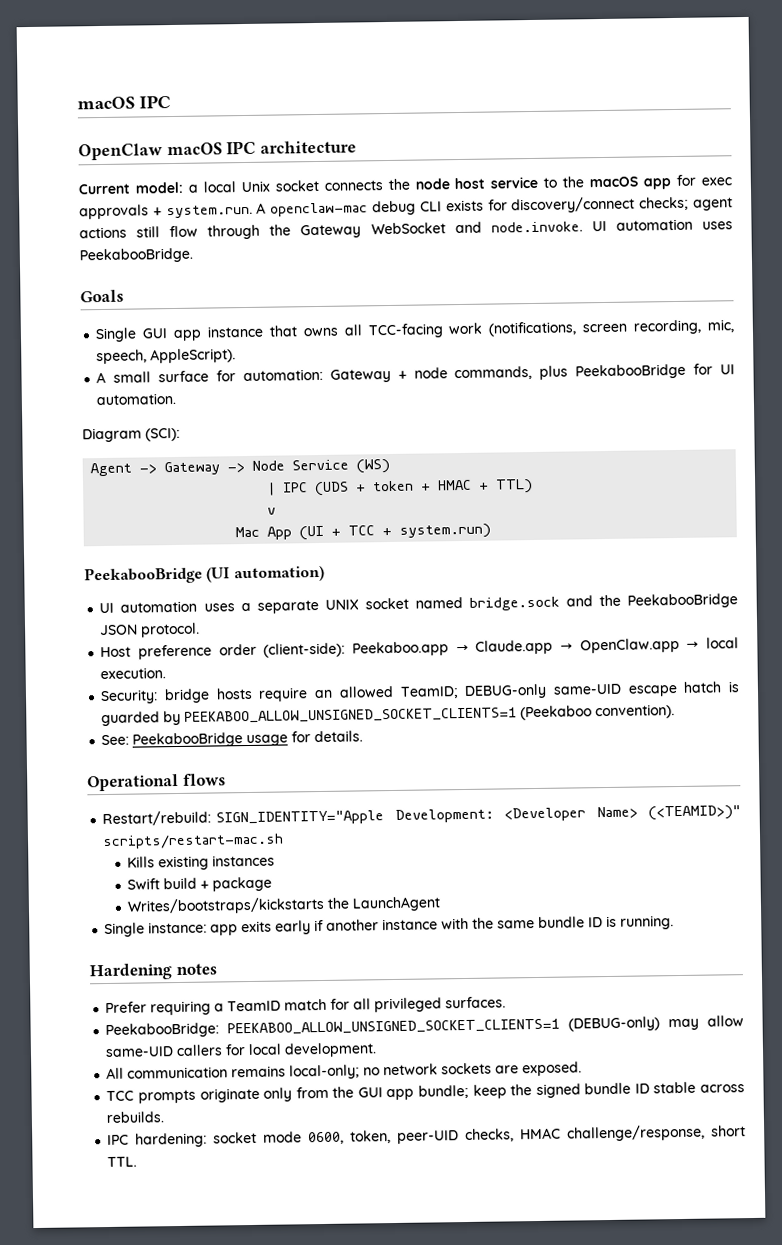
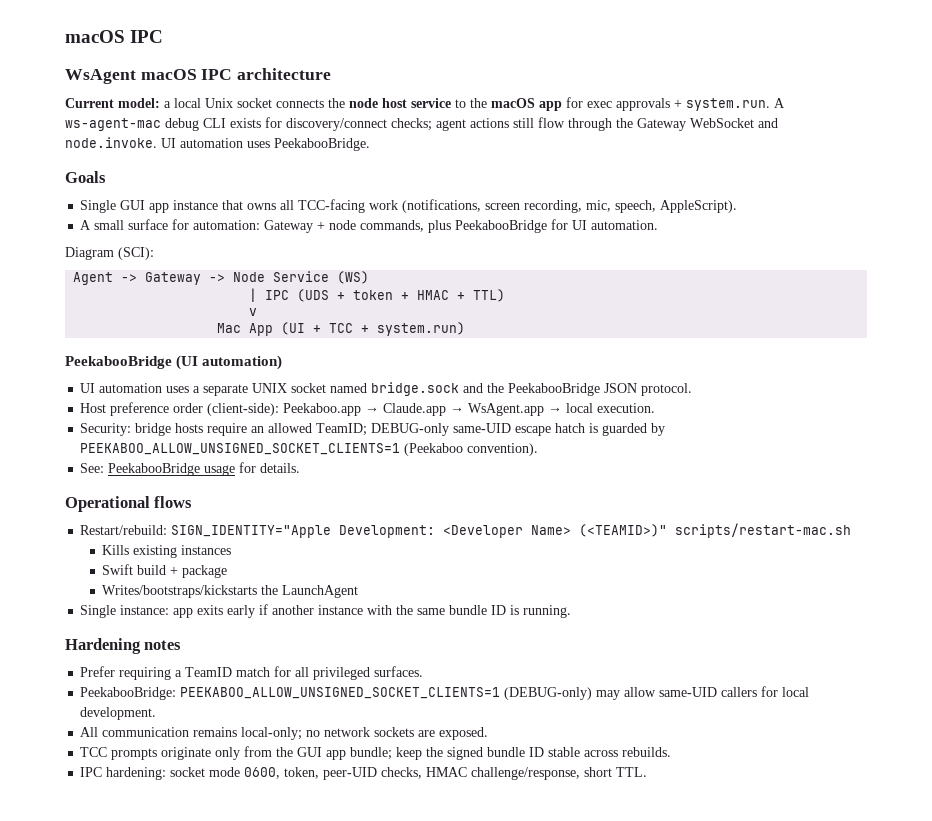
[78,143,163,161] OpenClaw -> [65,69,136,84] WsAgent
[270,202,369,217] openclaw-mac -> [65,118,161,131] ws-agent-mac
[579,637,680,654] OpenClaw.app -> [468,403,545,416] WsAgent.app

